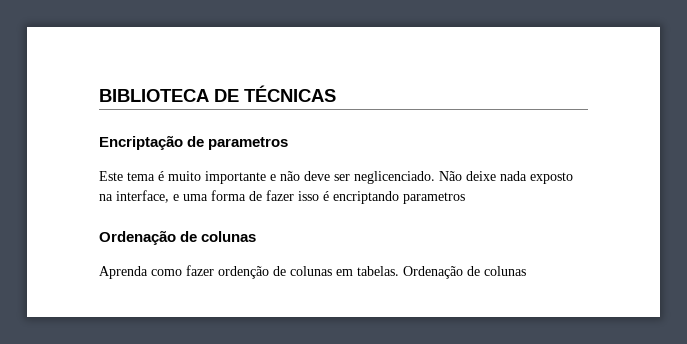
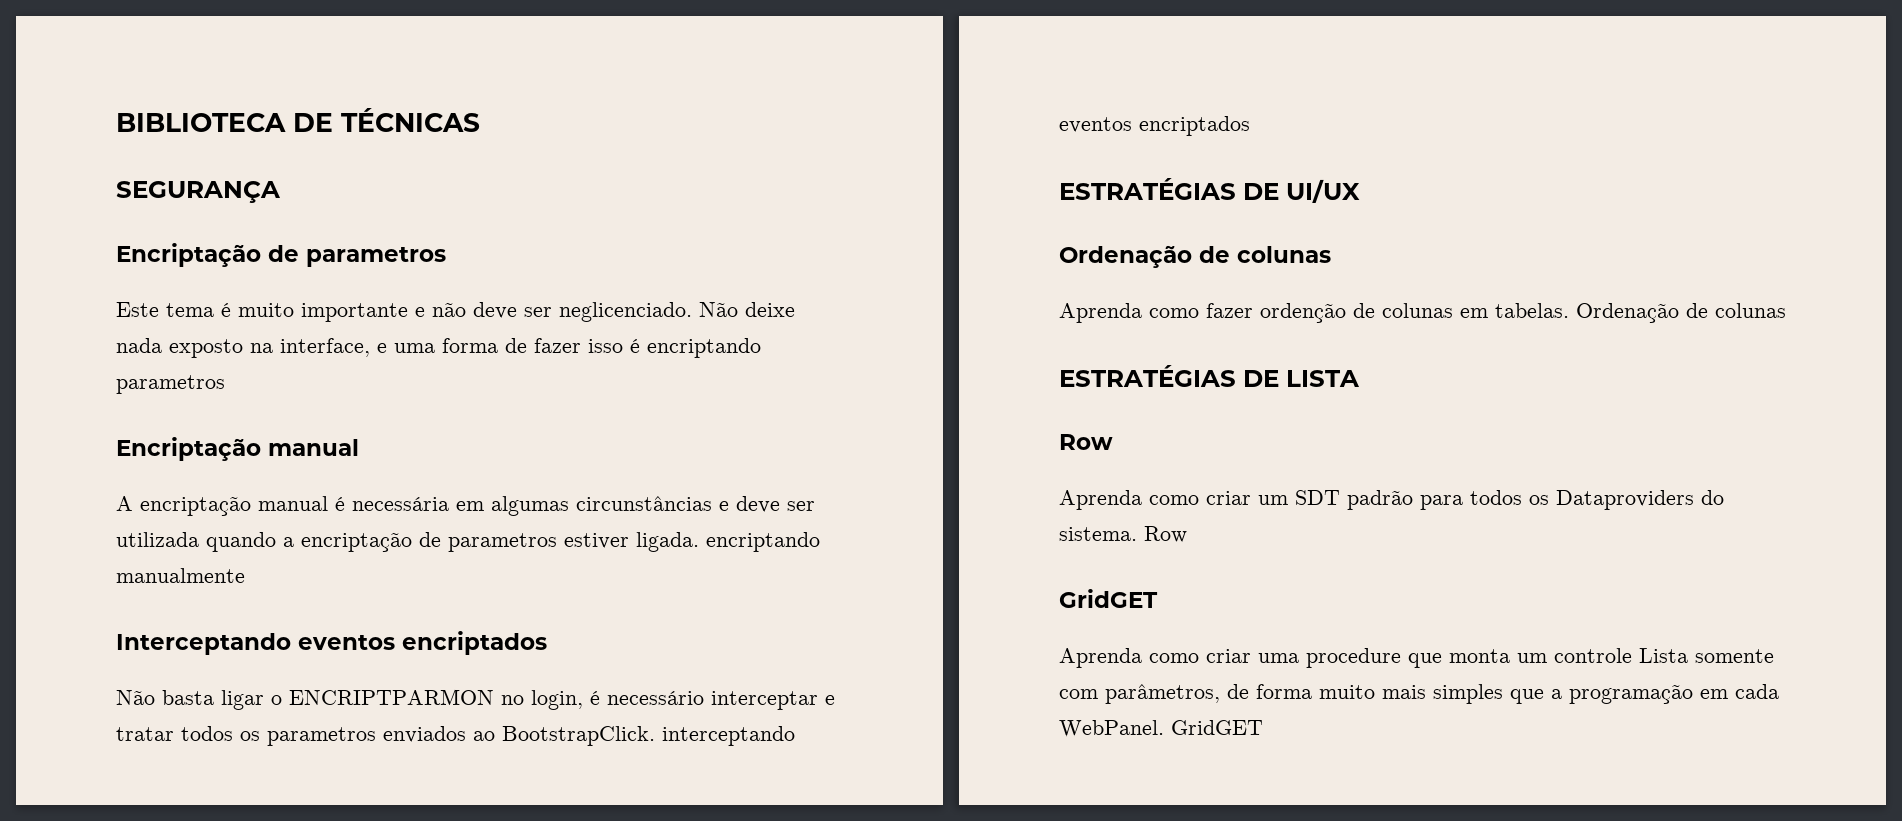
(336, 93) none -> [116,181,281,203] // SEGURANÇA
(465, 198) none -> [116,437,359,461] [116,496,815,516] [116,532,820,552] [116,568,245,583] [116,631,547,655] [116,689,835,710] [116,726,795,746] [1059,116,1250,136] [1059,178,1360,203] // Encriptação manual // A encriptação manual é necessária em algumas circunstâncias e deve ser utilizada quando a encriptação de parametros estiver ligada. encriptando manualmente // Interceptando eventos encriptados // Não basta ligar o ENCRIPTPARMON no login, é necessário interceptar e tratar todos os parametros enviados ao BootstrapClick. interceptando eventos encriptados // ESTRATÉGIAS DE UI/UX
(526, 271) none -> [1059,365,1360,387] [1059,434,1113,450] [1059,490,1724,510] [1059,526,1187,543] [1059,589,1158,608] [1059,648,1774,668] [1059,684,1779,704] [1059,720,1263,737] // ESTRATÉGIAS DE LISTA // Row // Aprenda como criar um SDT padrão para todos os Dataproviders do sistema. Row // GridGET // Aprenda como criar uma procedure que monta um controle Lista somente com parâmetros, de forma muito mais simples que a programação em cada WebPanel. GridGET

